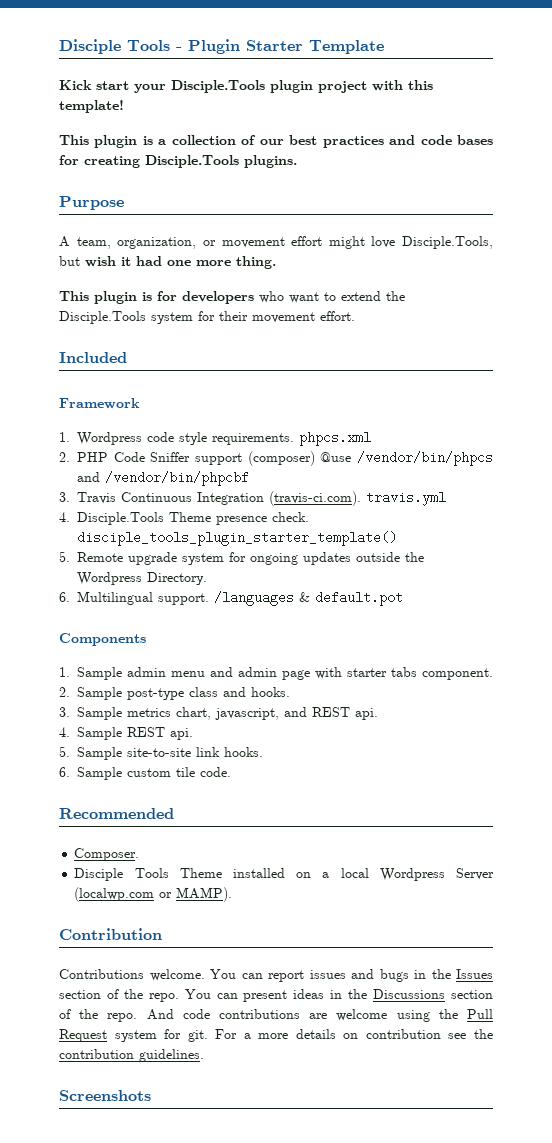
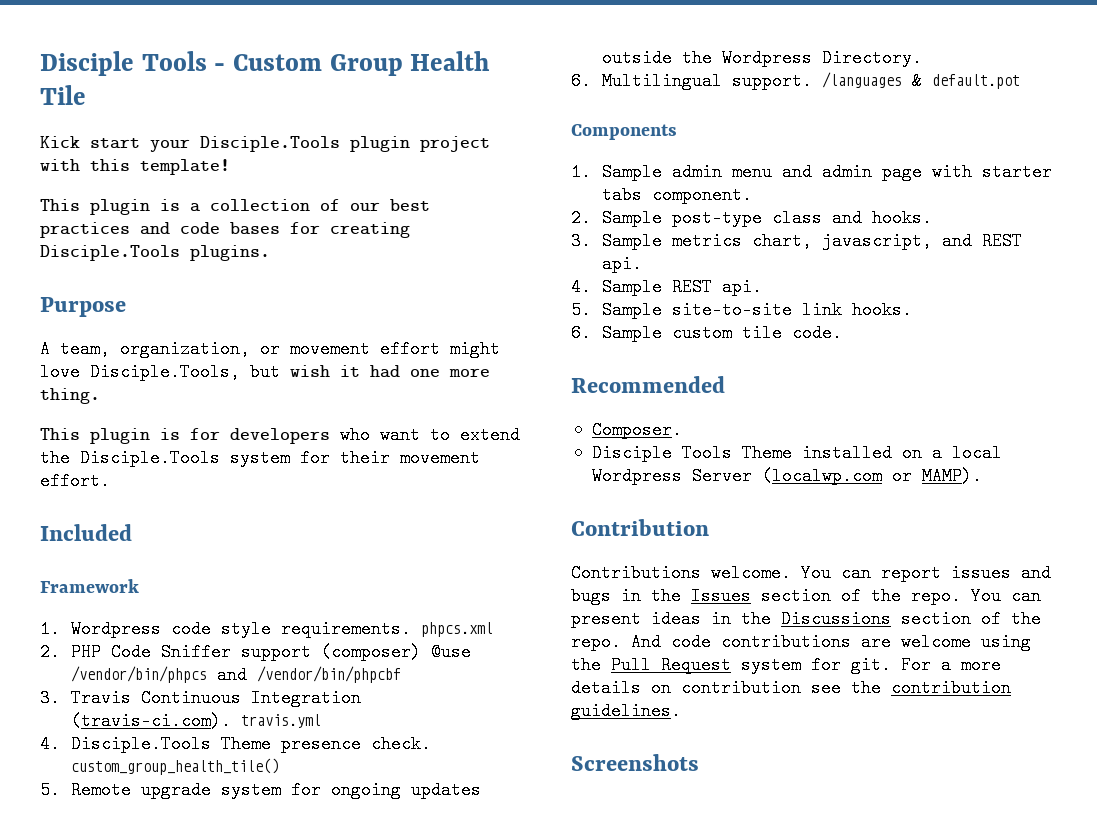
[188,39,384,54] Plugin Starter Template -> [233,51,491,76] [40,85,86,105] Custom Group Health Tile
[77,531,397,546] disciple_tools_plugin_starter_template() -> [70,758,279,775] custom_group_health_tile()

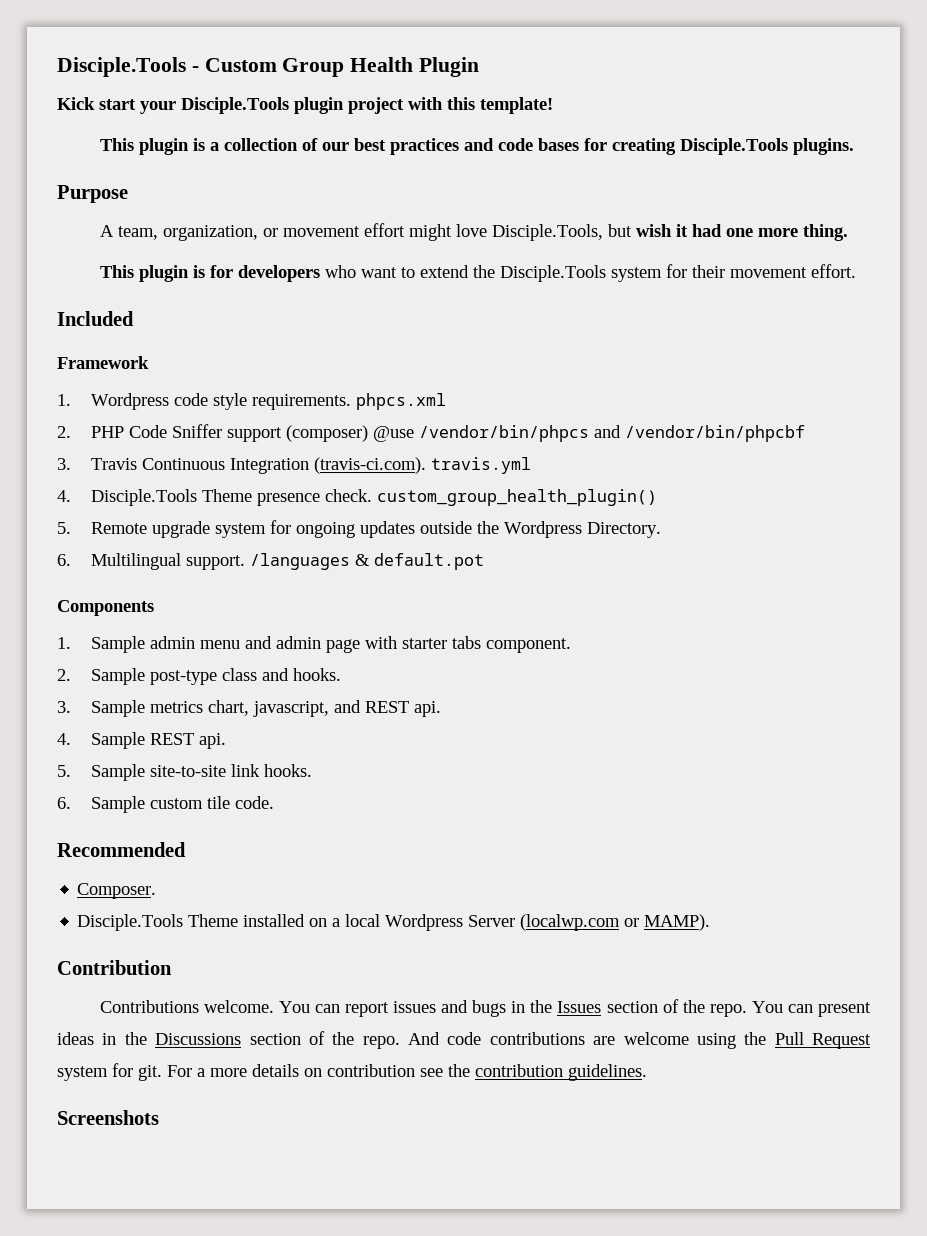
[40,51,207,76] Disciple Tools -> [57,57,186,77] Disciple.Tools
[40,85,86,105] Tile -> [419,57,480,77] Plugin
[70,758,279,775] custom_group_health_tile() -> [376,489,657,506] custom_group_health_plugin()
[591,444,732,462] Disciple Tools -> [77,914,184,931] Disciple.Tools

